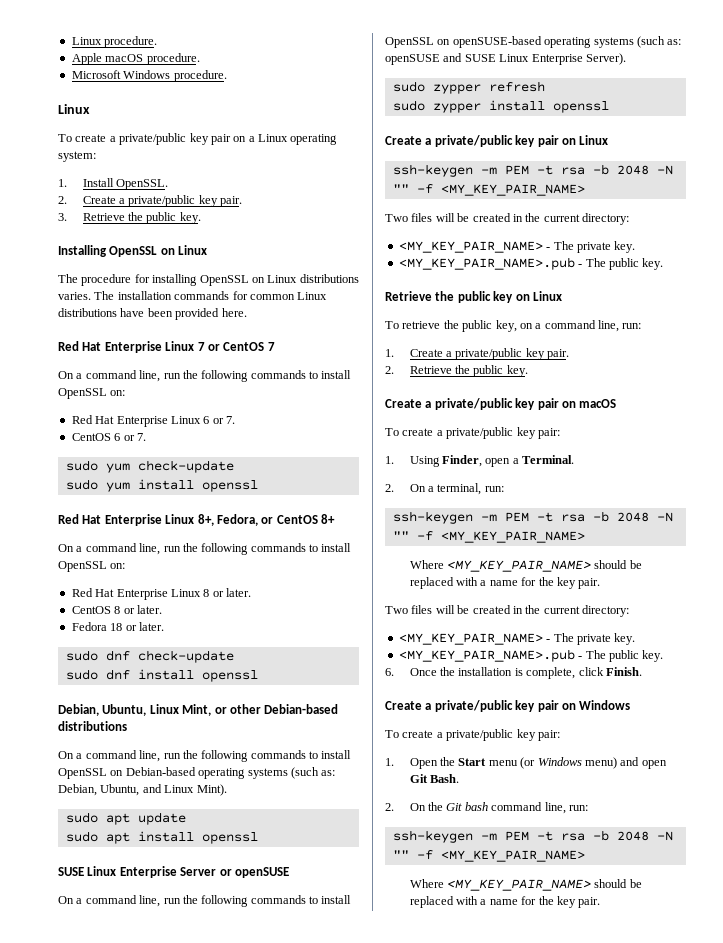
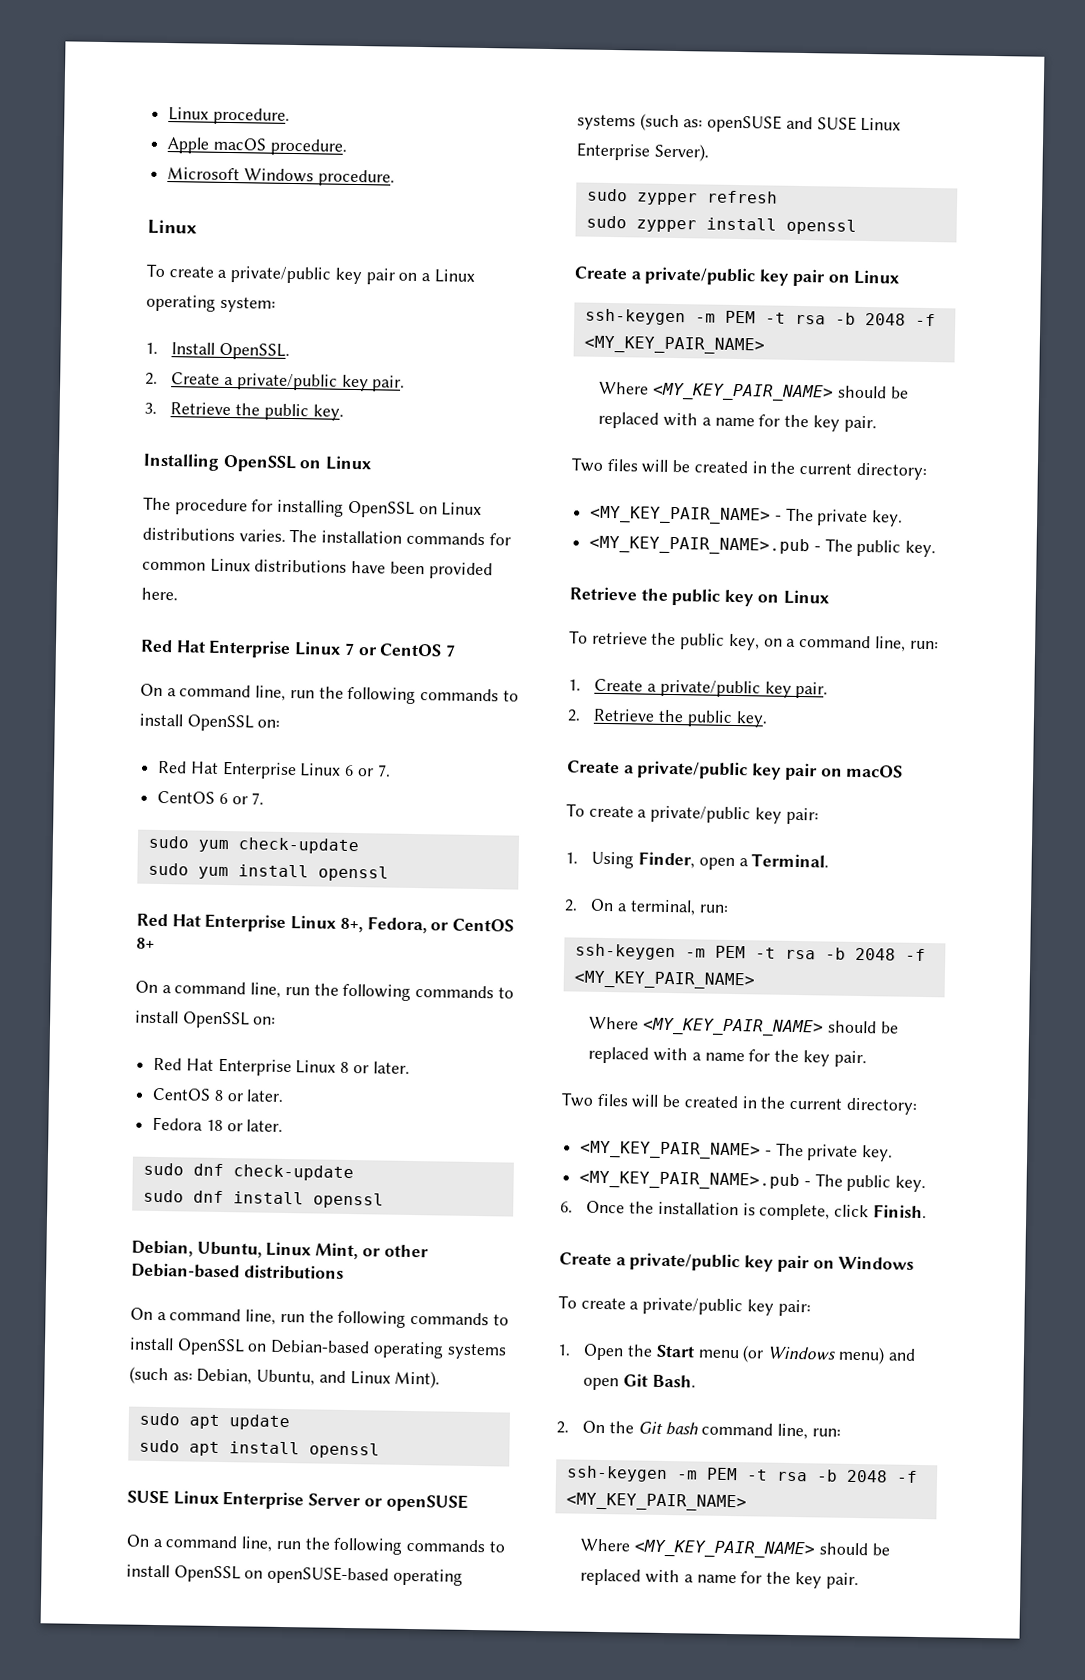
[656,165,673,175] [392,184,585,196] -N "" -f <MY_KEY_PAIR_NAME> -> [914,313,936,327] [583,335,765,355] [599,381,909,402] [598,411,877,433] -f <MY_KEY_PAIR_NAME> // Where <MY_KEY_PAIR_NAME> should be replaced with a name for the key pair.
[656,512,673,522] [392,531,409,540] -N "" -> (896, 954) none
[656,831,673,841] [392,850,409,859] -N "" -> (888, 1476) none

